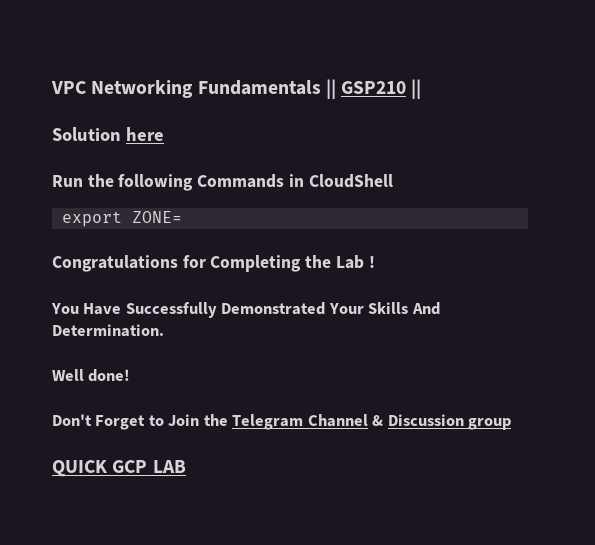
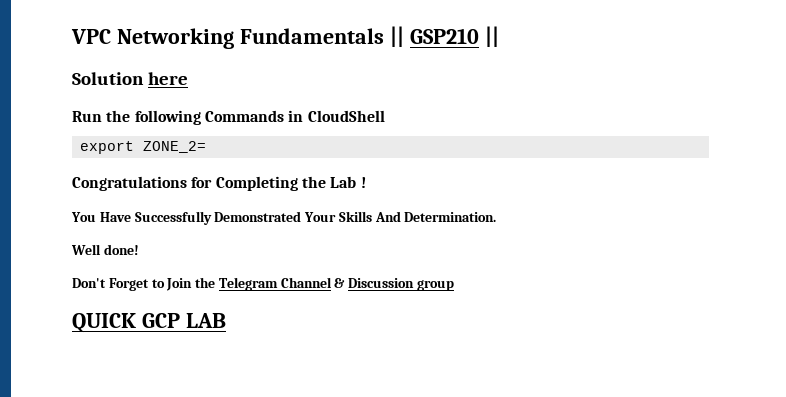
[132,211,183,223] ZONE= -> [143,141,207,153] ZONE_2=

